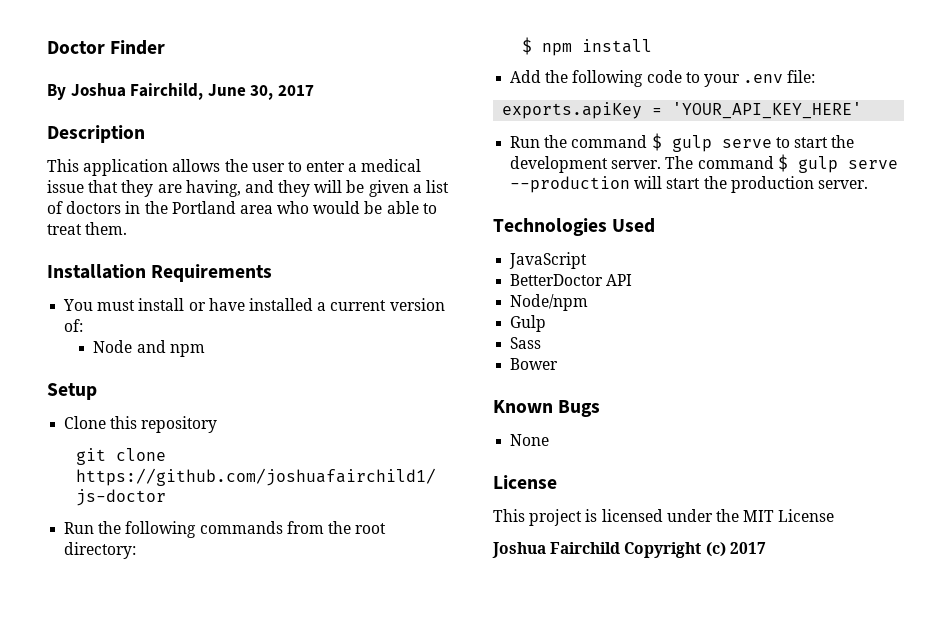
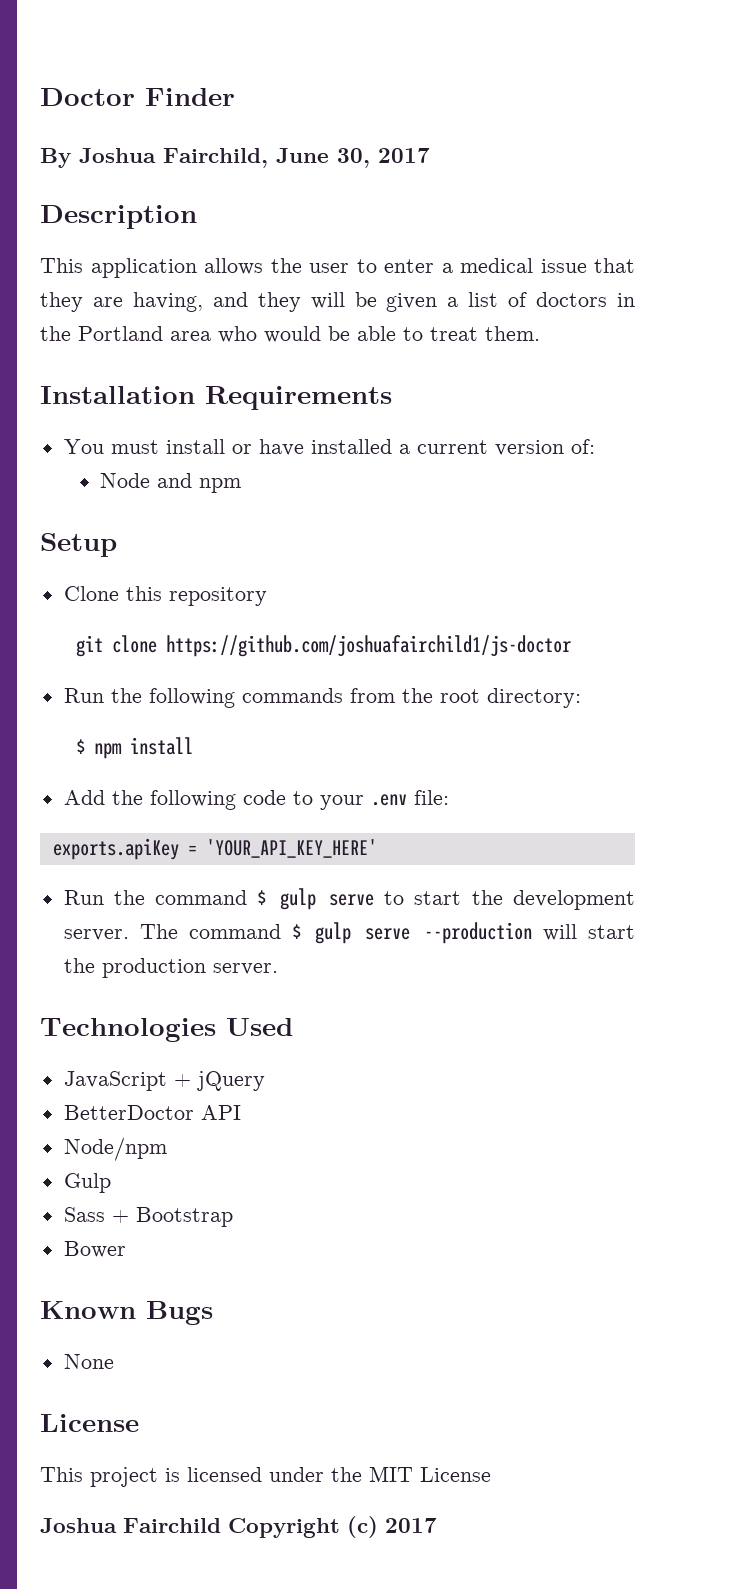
(588, 260) none -> [173,1071,265,1091] + jQuery
(542, 343) none -> [111,1207,233,1227] + Bootstrap

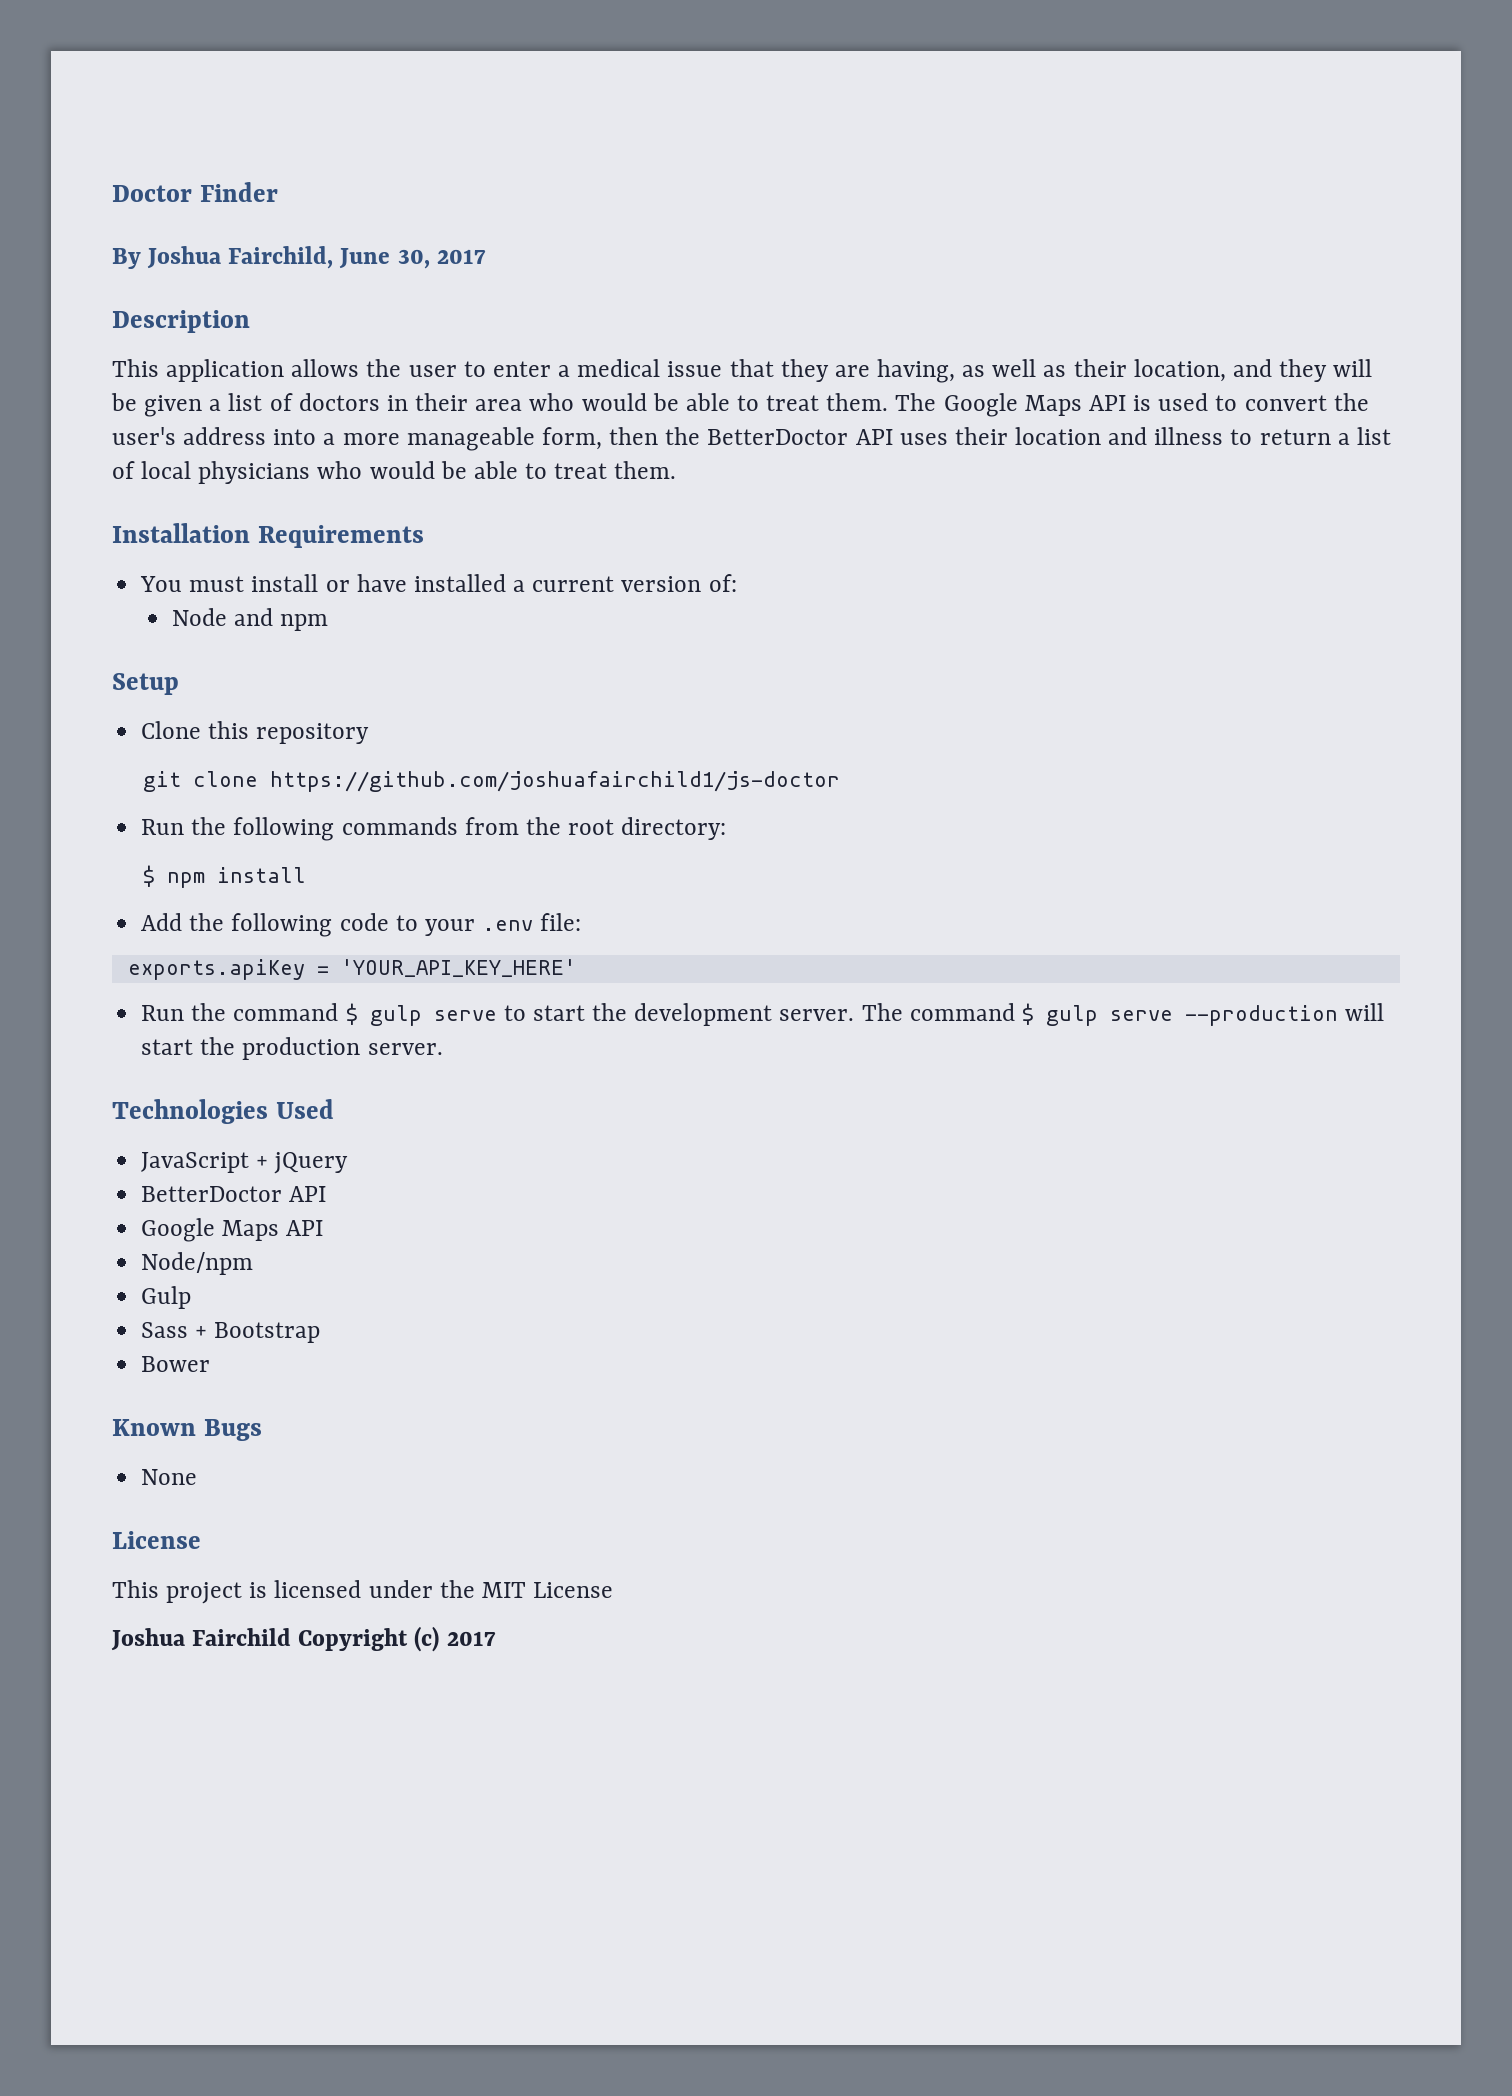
(203, 302) none -> [962,359,1226,382] as well as their location,
[40,326,211,341] the Portland area -> [415,393,1369,417] [112,427,1391,451] [112,461,311,484] their area who would be able to treat them. The Google Maps API is used to convert the user's address into a more manageable form, then the BetterDoctor API uses their location and illness to return a list of local physicians
(241, 1112) none -> [141,1218,324,1242] // Google Maps API

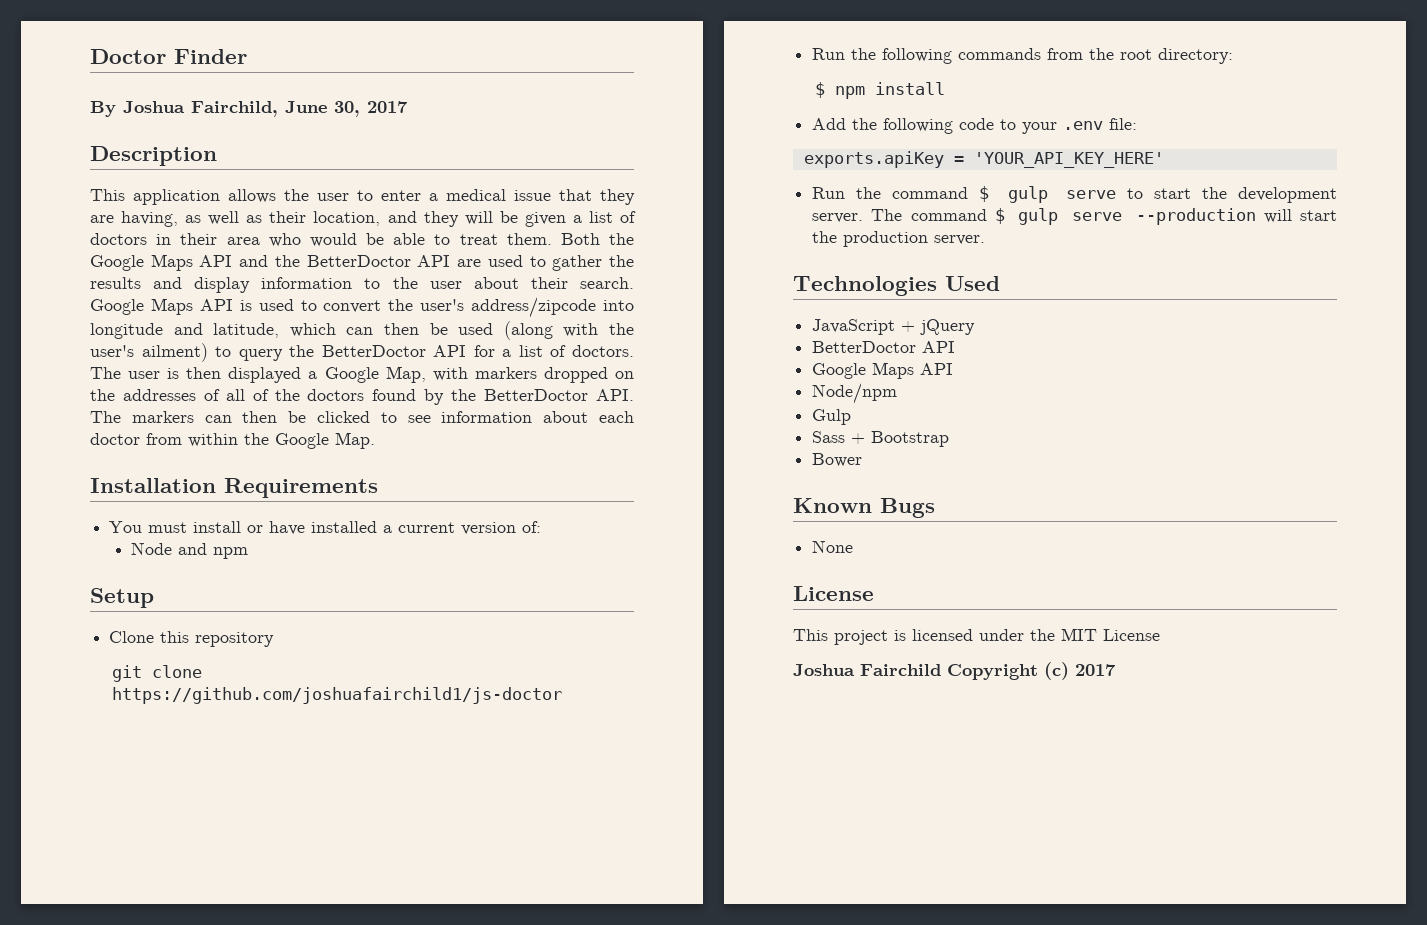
[895,393,937,411] The -> [560,233,635,245] [90,254,635,271] [90,277,634,293] Both the Google Maps API and the BetterDoctor API are used to gather the results and display information to the user about their search.
[183,427,1391,451] [112,461,677,484] address into a more manageable form, then the BetterDoctor API uses their location and illness to return a list of local physicians who would be able to treat them. -> [471,297,634,318] [90,321,635,340] [90,343,634,362] [90,366,634,383] [90,389,635,405] [90,411,634,423] [90,432,375,449] address/zipcode into longitude and latitude, which can then be used (along with the user's ailment) to query the BetterDoctor API for a list of doctors. The user is then displayed a Google Map, with markers dropped on the addresses of all of the doctors found by the BetterDoctor API. The markers can then be clicked to see information about each doctor from within the Google Map.

